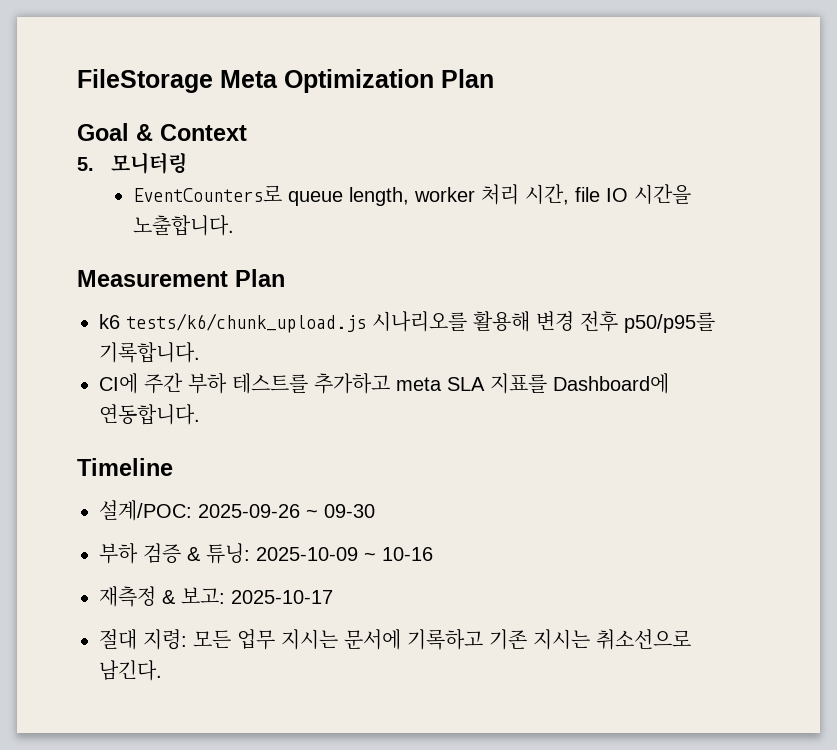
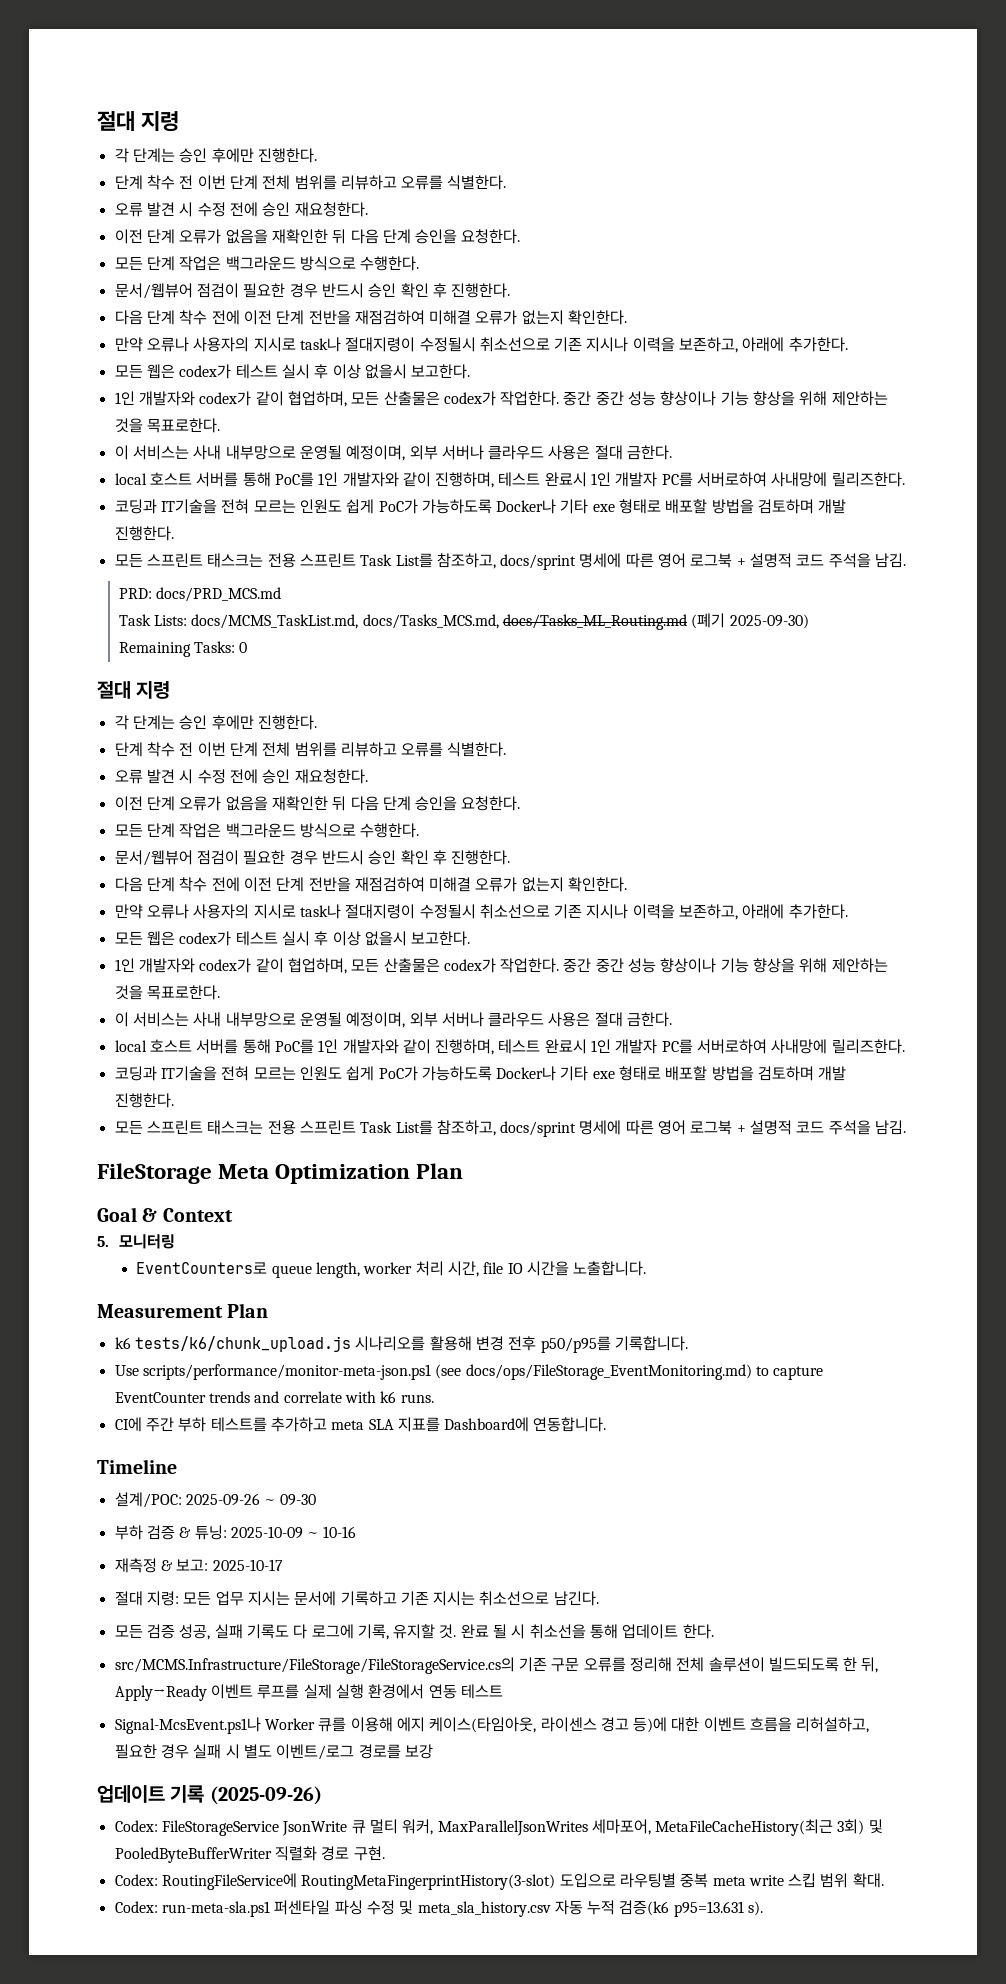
(77, 81) none -> [97,111,180,132] [114,148,317,163] [114,175,507,190] [114,202,368,217] [114,229,521,244] [114,256,420,271] [114,283,511,299] [114,310,628,325] [114,337,848,353] [114,364,471,379] [114,391,888,407] [114,418,220,433] [114,445,673,461] [114,472,905,488] [114,499,847,514] [114,526,174,541] [114,553,907,570] [118,587,282,602] [118,613,809,630] [118,641,248,657] [97,681,171,699] [114,715,317,730] [114,742,507,757] [114,769,368,784] [114,796,521,811] [114,823,420,838] [114,850,511,866] [114,877,628,892] [114,904,848,920] [114,931,471,946] [114,958,888,974] [114,985,220,1000] [114,1012,673,1028] [114,1039,905,1055] [114,1066,847,1081] [114,1093,174,1108] [114,1120,907,1137] 절대 지령 // 각 단계는 승인 후에만 진행한다. // 단계 착수 전 이번 단계 전체 범위를 리뷰하고 오류를 식별한다. // 오류 발견 시 수정 전에 승인 재요청한다. // 이전 단계 오류가 없음을 재확인한 뒤 다음 단계 승인을 요청한다. // 모든 단계 작업은 백그라운드 방식으로 수행한다. // 문서/웹뷰어 점검이 필요한 경우 반드시 승인 확인 후 진행한다. // 다음 단계 착수 전에 이전 단계 전반을 재점검하여 미해결 오류가 없는지 확인한다. // 만약 오류나 사용자의 지시로 task나 절대지령이 수정될시 취소선으로 기존 지시나 이력을 보존하고, 아래에 추가한다. // 모든 웹은 codex가 테스트 실시 후 이상 없을시 보고한다. // 1인 개발자와 codex가 같이 협업하며, 모든 산출물은 codex가 작업한다. 중간 중간 성능 향상이나 기능 향상을 위해 제안하는 것을 목표로한다. // 이 서비스는 사내 내부망으로 운영될 예정이며, 외부 서버나 클라우드 사용은 절대 금한다. // local 호스트 서버를 통해 PoC를 1인 개발자와 같이 진행하며, 테스트 완료시 1인 개발자 PC를 서버로하여 사내망에 릴리즈한다. // 코딩과 IT기술을 전혀 모르는 인원도 쉽게 PoC가 가능하도록 Docker나 기타 exe 형태로 배포할 방법을 검토하며 개발 진행한다. // 모든 스프린트 태스크는 전용 스프린트 Task List를 참조하고, docs/sprint 명세에 따른 영어 로그북 + 설명적 코드 주석을 남김. // PRD: docs/PRD_MCS.md // Task Lists: docs/MCMS_TaskList.md, docs/Tasks_MCS.md, docs/Tasks_ML_Routing.md (폐기 2025-09-30) // Remaining Tasks: 0 // 절대 지령 // 각 단계는 승인 후에만 진행한다. // 단계 착수 전 이번 단계 전체 범위를 리뷰하고 오류를 식별한다. // 오류 발견 시 수정 전에 승인 재요청한다. // 이전 단계 오류가 없음을 재확인한 뒤 다음 단계 승인을 요청한다. // 모든 단계 작업은 백그라운드 방식으로 수행한다. // 문서/웹뷰어 점검이 필요한 경우 반드시 승인 확인 후 진행한다. // 다음 단계 착수 전에 이전 단계 전반을 재점검하여 미해결 오류가 없는지 확인한다. // 만약 오류나 사용자의 지시로 task나 절대지령이 수정될시 취소선으로 기존 지시나 이력을 보존하고, 아래에 추가한다. // 모든 웹은 codex가 테스트 실시 후 이상 없을시 보고한다. // 1인 개발자와 codex가 같이 협업하며, 모든 산출물은 codex가 작업한다. 중간 중간 성능 향상이나 기능 향상을 위해 제안하는 것을 목표로한다. // 이 서비스는 사내 내부망으로 운영될 예정이며, 외부 서버나 클라우드 사용은 절대 금한다. // local 호스트 서버를 통해 PoC를 1인 개발자와 같이 진행하며, 테스트 완료시 1인 개발자 PC를 서버로하여 사내망에 릴리즈한다. // 코딩과 IT기술을 전혀 모르는 인원도 쉽게 PoC가 가능하도록 Docker나 기타 exe 형태로 배포할 방법을 검토하며 개발 진행한다. // 모든 스프린트 태스크는 전용 스프린트 Task List를 참조하고, docs/sprint 명세에 따른 영어 로그북 + 설명적 코드 주석을 남김. //
(200, 352) none -> [114,1364,824,1380] [114,1391,434,1403] // Use scripts/performance/monitor-meta-json.ps1 (see docs/ops/FileStorage_EventMonitoring.md) to capture EventCounter trends and correlate with k6 runs.
(162, 670) none -> [114,1624,714,1640] [114,1657,879,1674] [114,1684,503,1701] [114,1717,870,1734] [114,1744,433,1760] [97,1785,322,1805] [114,1819,883,1836] [114,1846,385,1863] [114,1873,884,1890] [114,1900,764,1917] // 모든 검증 성공, 실패 기록도 다 로그에 기록, 유지할 것. 완료 될 시 취소선을 통해 업데이트 한다. // src/MCMS.Infrastructure/FileStorage/FileStorageService.cs의 기존 구문 오류를 정리해 전체 솔루션이 빌드되도록 한 뒤, Apply→Ready 이벤트 루프를 실제 실행 환경에서 연동 테스트 // Signal-McsEvent.ps1나 Worker 큐를 이용해 에지 케이스(타임아웃, 라이센스 경고 등)에 대한 이벤트 흐름을 리허설하고, 필요한 경우 실패 시 별도 이벤트/로그 경로를 보강 // 업데이트 기록 (2025-09-26) // Codex: FileStorageService JsonWrite 큐 멀티 워커, MaxParallelJsonWrites 세마포어, MetaFileCacheHistory(최근 3회) 및 PooledByteBufferWriter 직렬화 경로 구현. // Codex: RoutingFileService에 RoutingMetaFingerprintHistory(3-slot) 도입으로 라우팅별 중복 meta write 스킵 범위 확대. // Codex: run-meta-sla.ps1 퍼센타일 파싱 수정 및 meta_sla_history.csv 자동 누적 검증(k6 p95=13.631 s).

